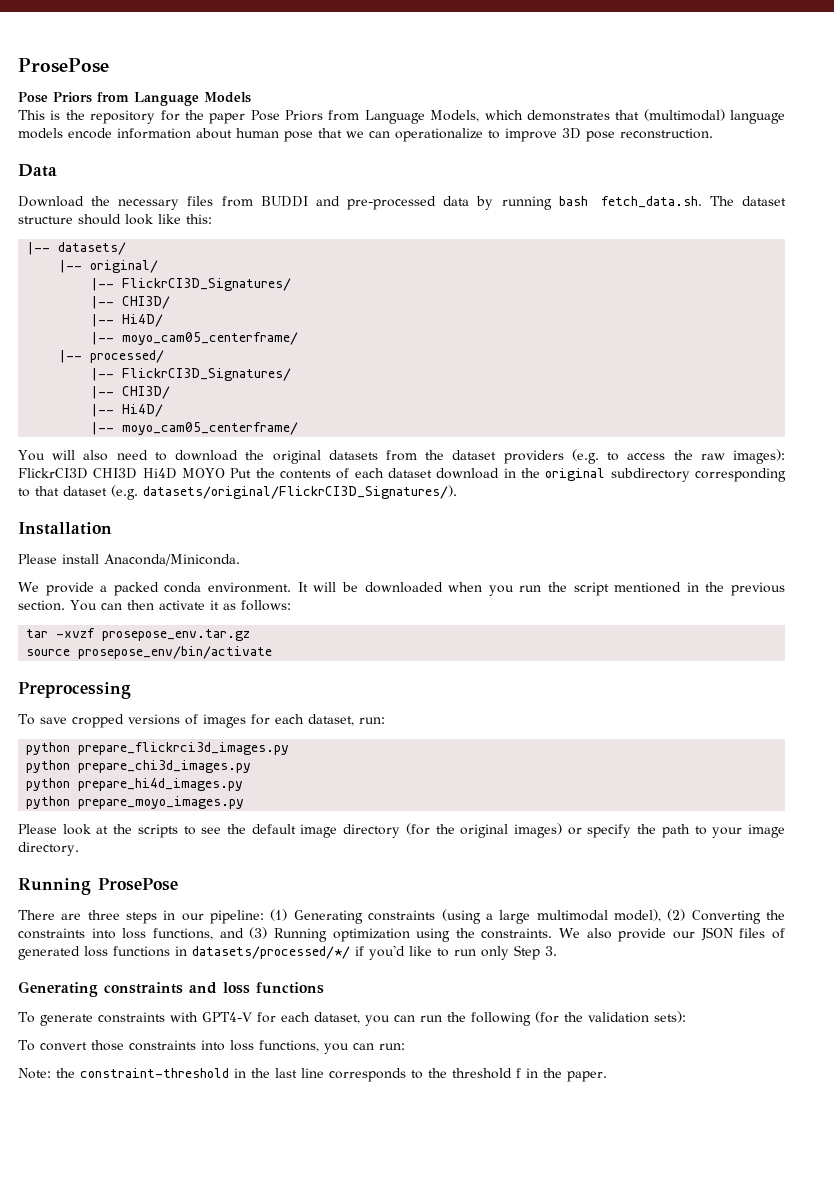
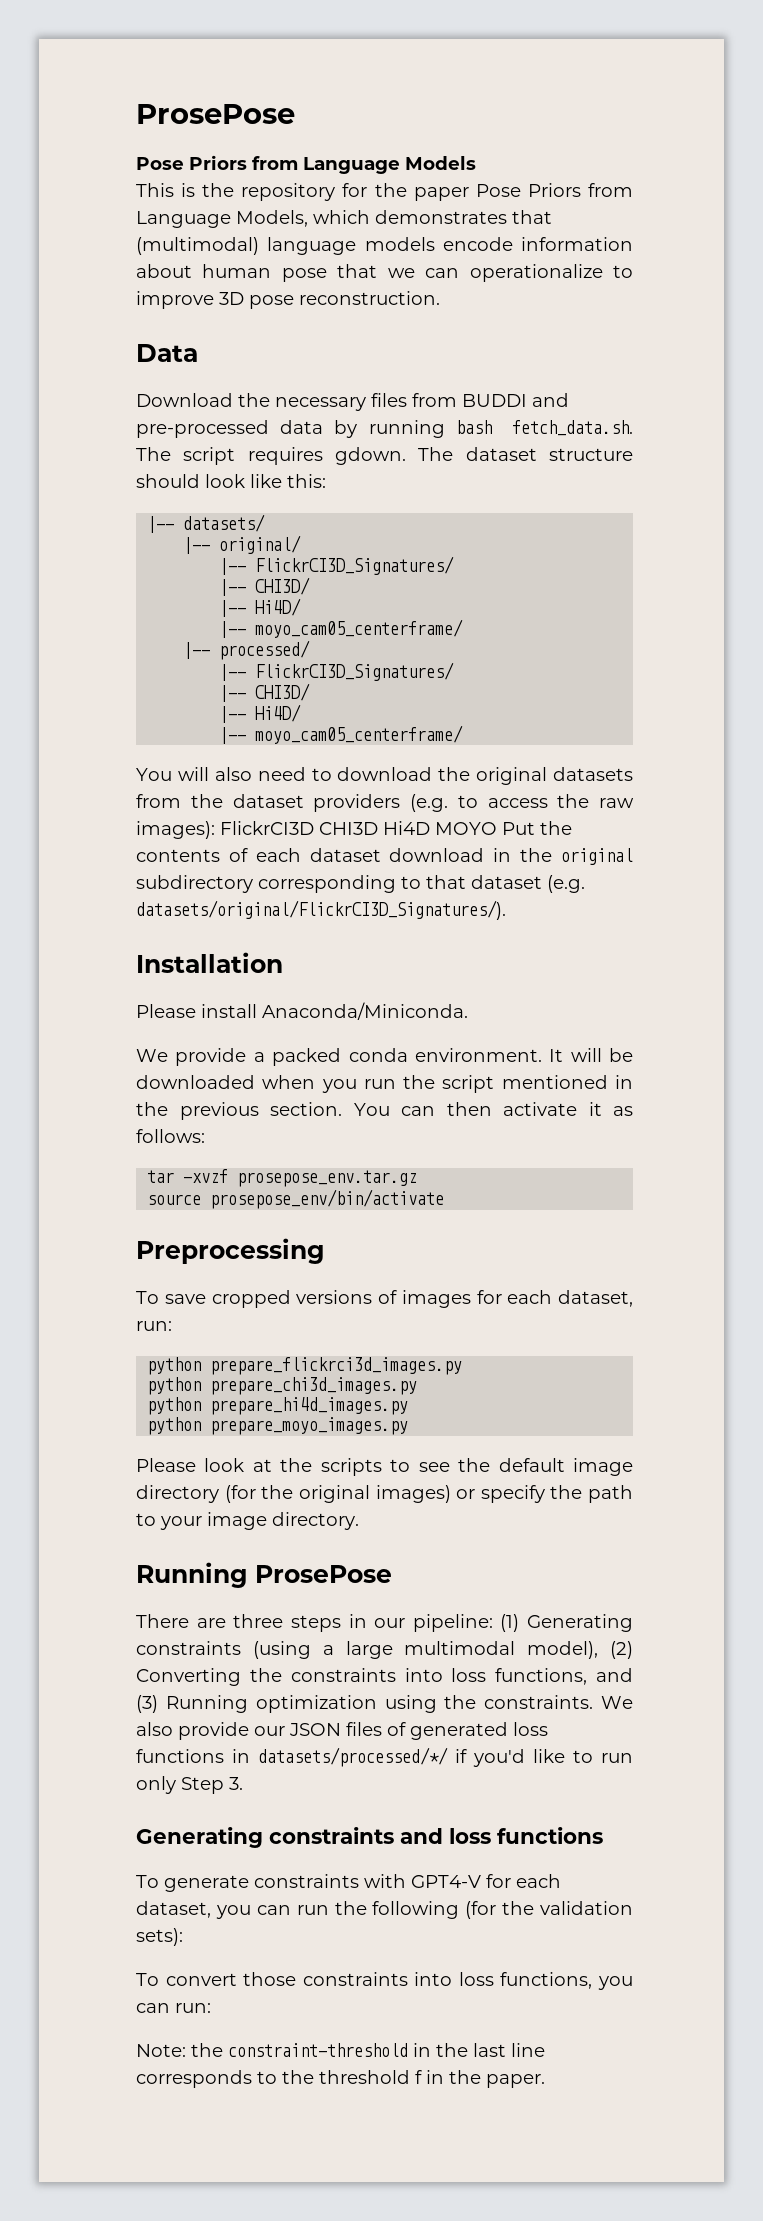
(734, 201) none -> [183,447,454,465] script requires gdown. The

